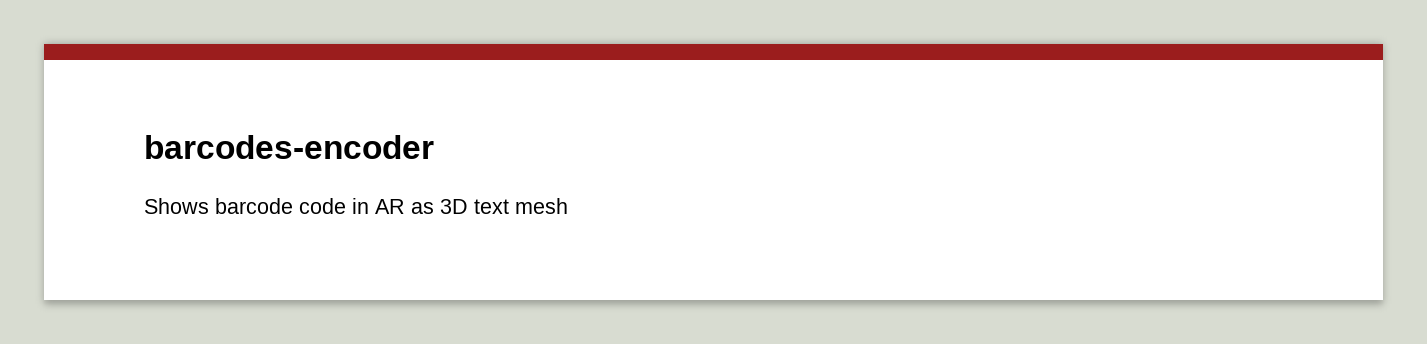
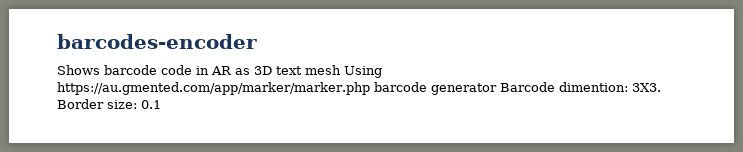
(568, 206) none -> [344,66,382,78] [57,82,661,95] [57,99,161,109] Using https://au.gmented.com/app/marker/marker.php barcode generator Barcode dimention: 3X3. Border size: 0.1

